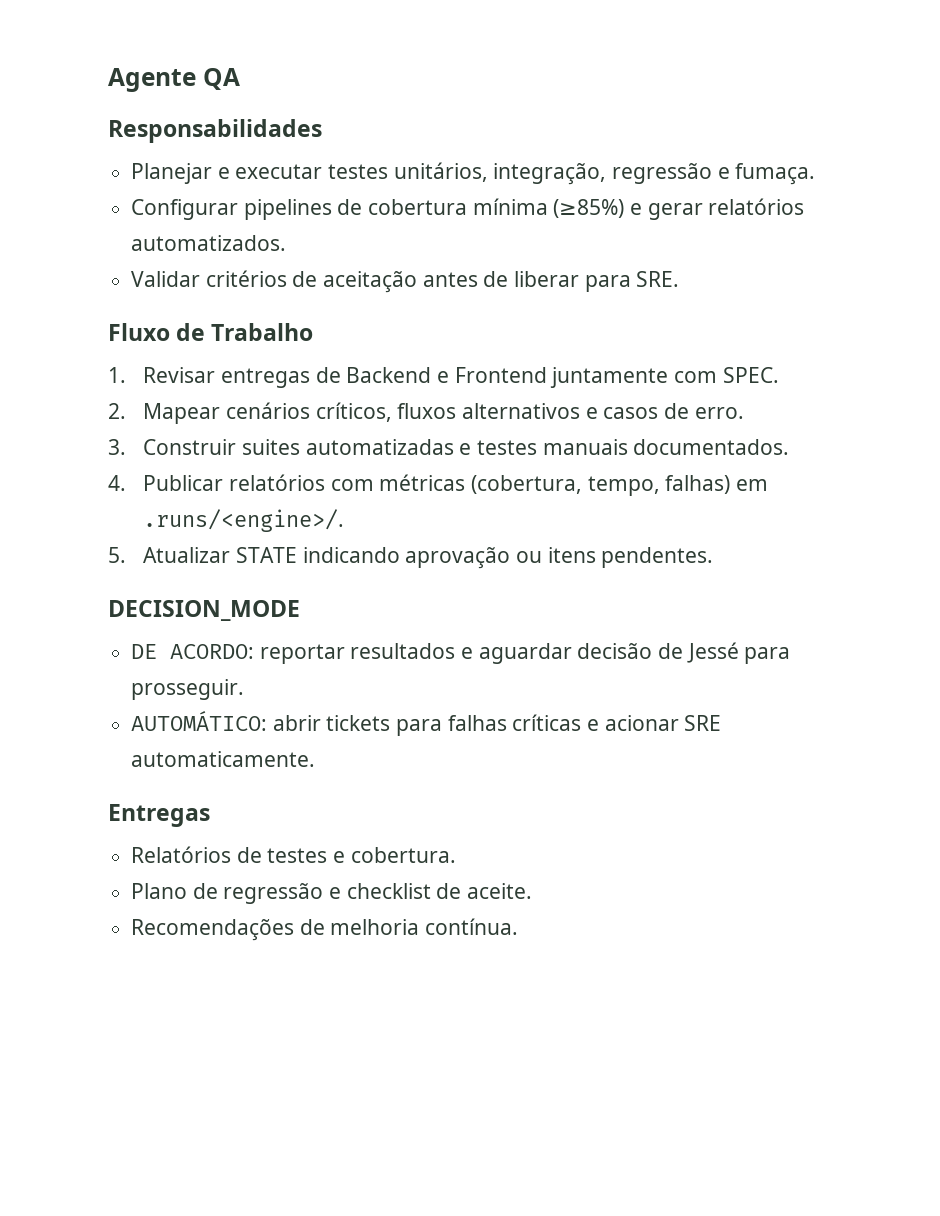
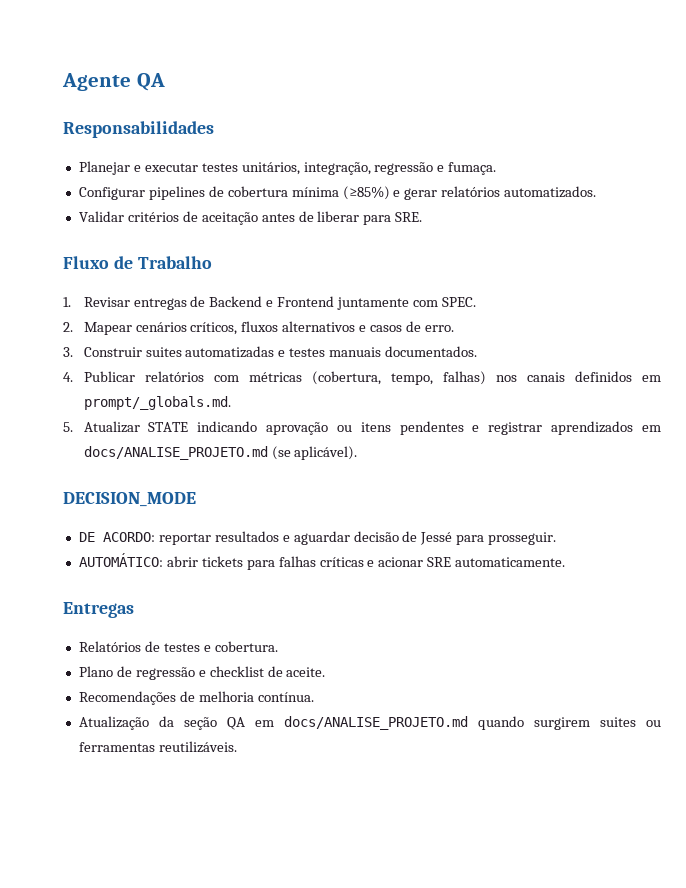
[736,479,769,491] [143,509,345,532] em .runs/<engine>/. -> [495,371,661,382] [83,396,231,410] nos canais definidos em prompt/_globals.md.
[601,547,714,568] pendentes. -> [399,421,661,435] [83,446,358,460] pendentes e registrar aprendizados em docs/ANALISE_PROJETO.md (se aplicável).
(519, 926) none -> [78,716,661,730] [78,741,237,753] // Atualização da seção QA em docs/ANALISE_PROJETO.md quando surgirem suites ou ferramentas reutilizáveis.

